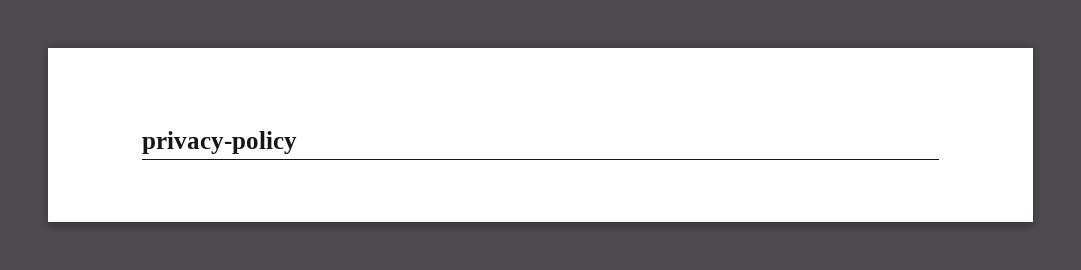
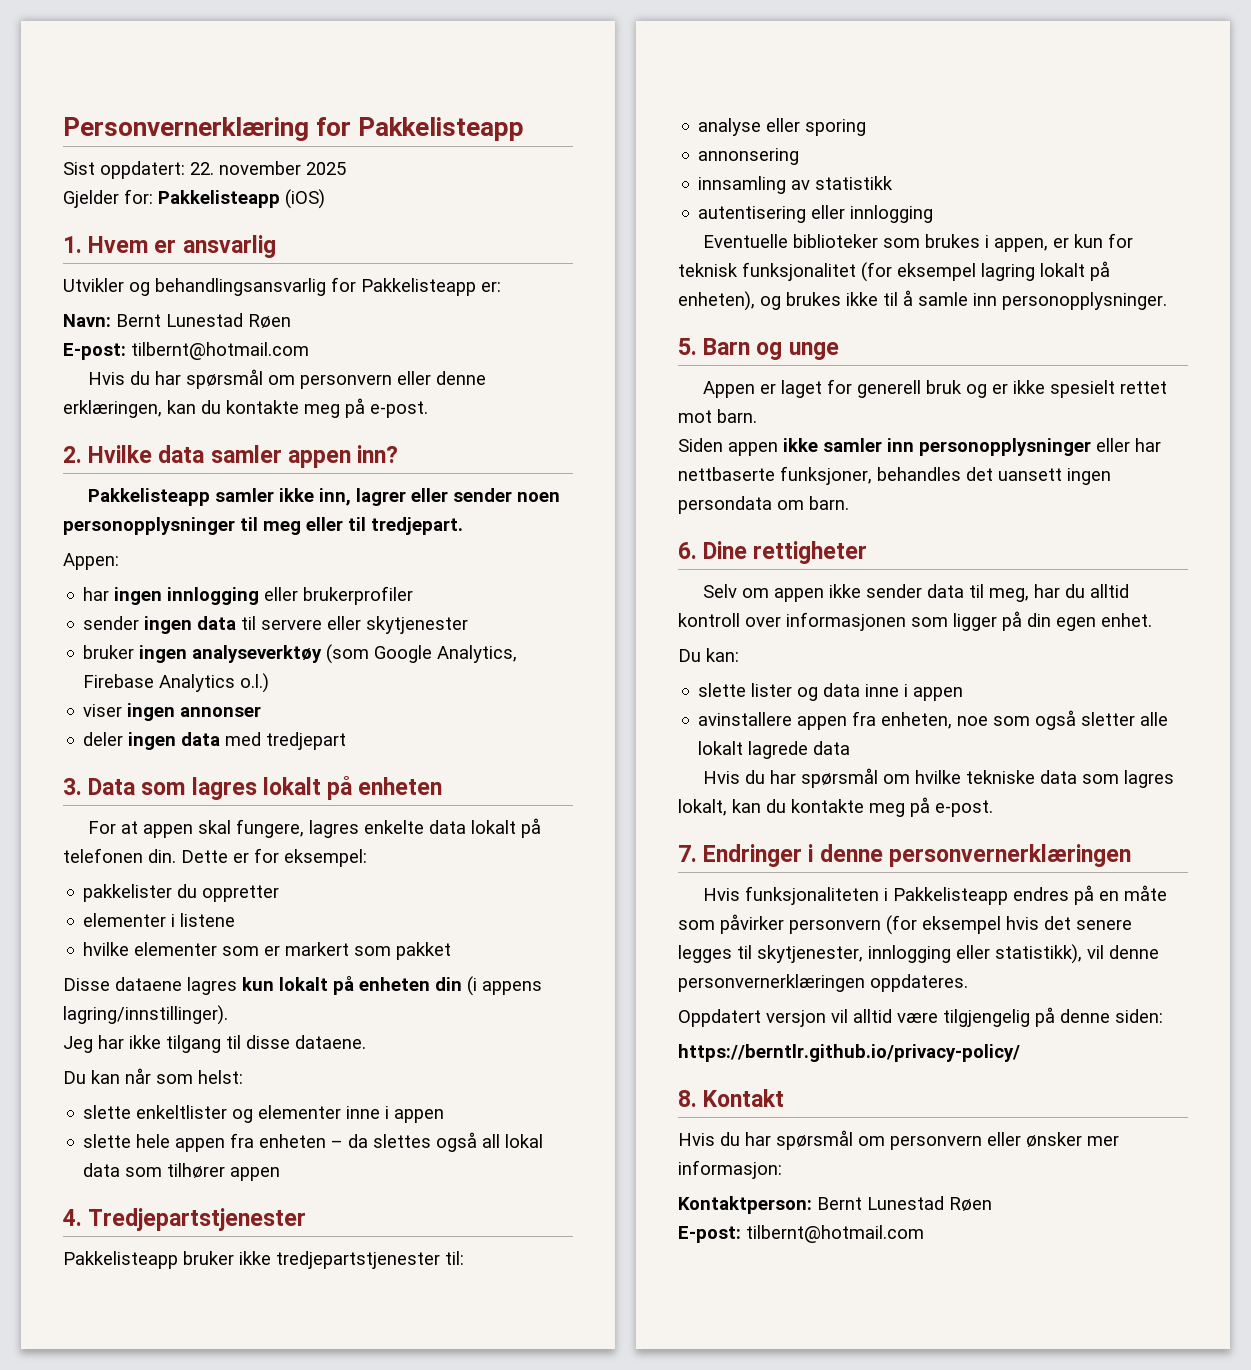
[142,131,297,154] privacy-policy -> [63,117,525,141] [63,161,346,179] [63,189,325,209] [63,235,276,258] [63,277,501,296] [63,313,291,328] [63,342,309,360] [88,369,487,389] [63,398,428,418] [63,445,399,468] [88,488,561,506] [63,517,463,535] [63,553,119,570] [83,586,414,605] [83,616,469,634] [83,644,518,664] [83,673,270,693] [83,703,262,721] [83,732,347,750] [63,776,443,800] [88,818,542,838] [63,848,367,867] [83,884,280,902] [83,913,236,927] [83,942,452,960] [63,976,542,996] [63,1005,228,1025] [63,1035,366,1053] [63,1068,243,1084] [83,1105,445,1123] [83,1132,544,1152] [83,1163,281,1181] [63,1208,307,1231] [63,1251,464,1269] [698,118,867,136] [698,148,800,165] [698,176,894,194] [698,205,934,223] [703,233,1134,252] [678,261,1110,282] [678,290,1167,311] [678,338,839,360] [703,379,1168,398] [678,409,757,423] [678,438,1161,456] [678,466,1111,485] [678,496,849,514] [678,541,868,564] [703,584,1130,602] [678,611,1152,631] [678,648,739,662] [698,683,964,701] [698,710,1169,730] [698,741,851,759] [703,768,1175,788] [678,797,993,817] [678,844,1131,867] [703,885,1168,905] [678,914,1132,935] [678,944,1159,964] [678,974,968,992] [678,1007,1163,1027] [678,1044,1020,1062] [678,1089,785,1107] [678,1130,1119,1150] [678,1160,782,1179] [678,1196,992,1214] [678,1225,924,1243] Personvernerklæring for Pakkelisteapp // Sist oppdatert: 22. november 2025 // Gjelder for: Pakkelisteapp (iOS) // 1. Hvem er ansvarlig // Utvikler og behandlingsansvarlig for Pakkelisteapp er: // Navn: Bernt Lunestad Røen // E-post: tilbernt@hotmail.com // Hvis du har spørsmål om personvern eller denne erklæringen, kan du kontakte meg på e-post. // 2. Hvilke data samler appen inn? // Pakkelisteapp samler ikke inn, lagrer eller sender noen personopplysninger til meg eller til tredjepart. // Appen: // har ingen innlogging eller brukerprofiler // sender ingen data til servere eller skytjenester // bruker ingen analyseverktøy (som Google Analytics, Firebase Analytics o.l.) // viser ingen annonser // deler ingen data med tredjepart // 3. Data som lagres lokalt på enheten // For at appen skal fungere, lagres enkelte data lokalt på telefonen din. Dette er for eksempel: // pakkelister du oppretter // elementer i listene // hvilke elementer som er markert som pakket // Disse dataene lagres kun lokalt på enheten din (i appens lagring/innstillinger). // Jeg har ikke tilgang til disse dataene. // Du kan når som helst: // slette enkeltlister og elementer inne i appen // slette hele appen fra enheten – da slettes også all lokal data som tilhører appen // 4. Tredjepartstjenester // Pakkelisteapp bruker ikke tredjepartstjenester til: // analyse eller sporing // annonsering // innsamling av statistikk // autentisering eller innlogging // Eventuelle biblioteker som brukes i appen, er kun for teknisk funksjonalitet (for eksempel lagring lokalt på enheten), og brukes ikke til å samle inn personopplysninger. // 5. Barn og unge // Appen er laget for generell bruk og er ikke spesielt rettet mot barn. // Siden appen ikke samler inn personopplysninger eller har nettbaserte funksjoner, behandles det uansett ingen persondata om barn. // 6. Dine rettigheter // Selv om appen ikke sender data til meg, har du alltid kontroll over informasjonen som ligger på din egen enhet. // Du kan: // slette lister og data inne i appen // avinstallere appen fra enheten, noe som også sletter alle lokalt lagrede data // Hvis du har spørsmål om hvilke tekniske data som lagres lokalt, kan du kontakte meg på e-post. // 7. Endringer i denne personvernerklæringen // Hvis funksjonaliteten i Pakkelisteapp endres på en måte som påvirker personvern (for eksempel hvis det senere legges til skytjenester, innlogging eller statistikk), vil denne personvernerklæringen oppdateres. // Oppdatert versjon vil alltid være tilgjengelig på denne siden: // https://berntlr.github.io/privacy-policy/ // 8. Kontakt // Hvis du har spørsmål om personvern eller ønsker mer informasjon: // Kontaktperson: Bernt Lunestad Røen // E-post: tilbernt@hotmail.com

